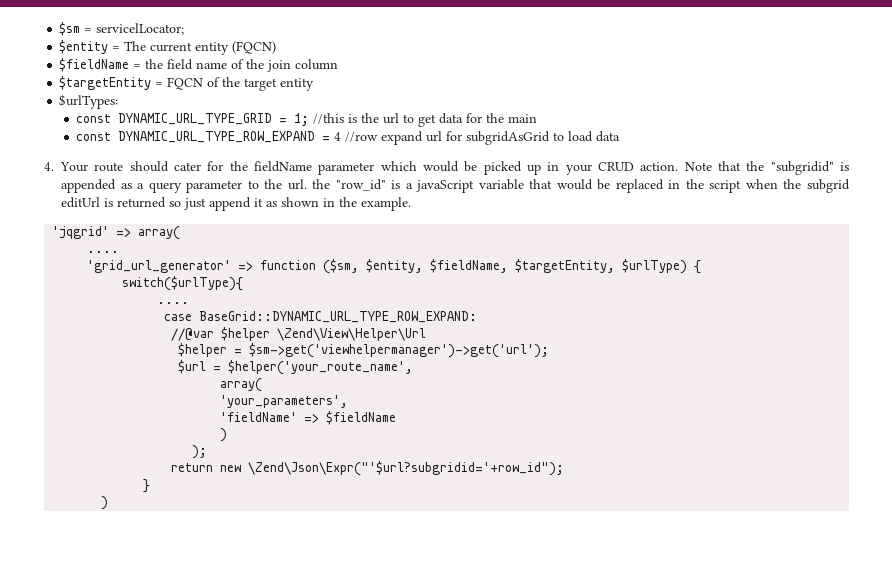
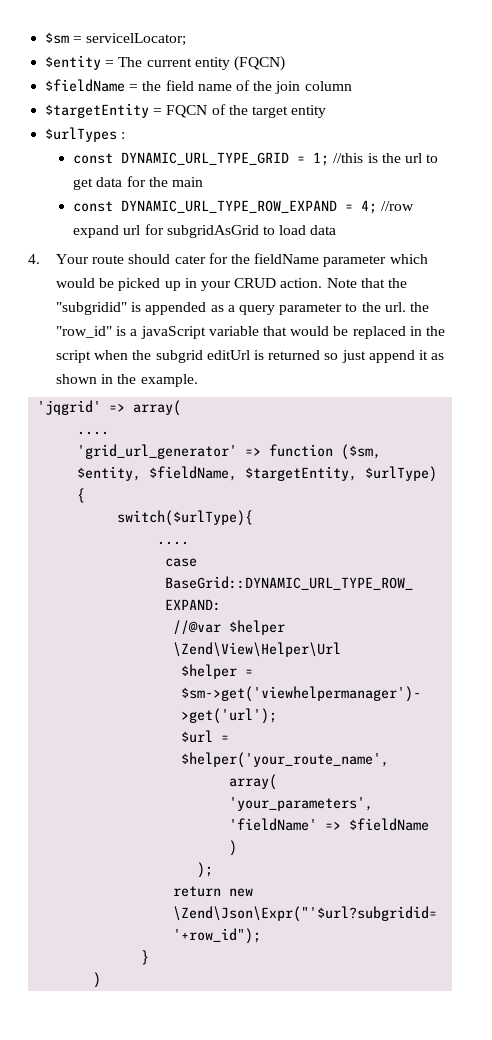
[59,94,119,109] $urlTypes: -> [45,127,126,142] $urlTypes :
[334,132,342,141] 4 -> [361,200,378,214] 4;

